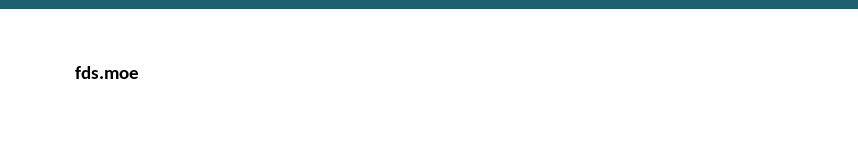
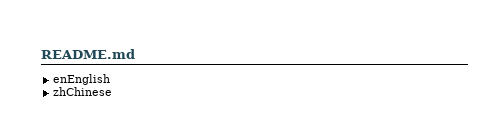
[75,66,139,79] fds.moe -> [41,49,135,59] [53,74,111,85] [53,87,113,96] README.md // enEnglish // zhChinese

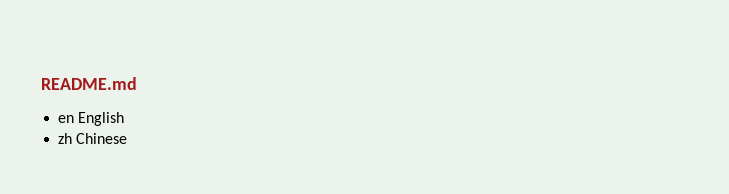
[53,74,111,85] [53,87,113,96] enEnglish // zhChinese -> [58,112,125,126] [58,133,128,144] en English // zh Chinese

